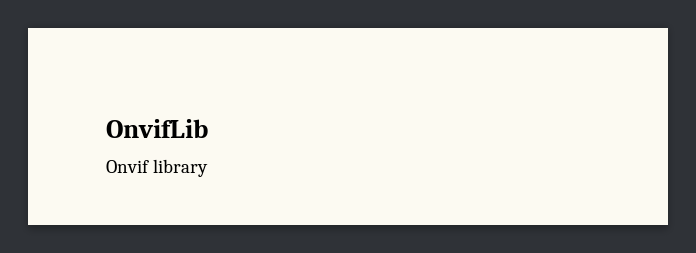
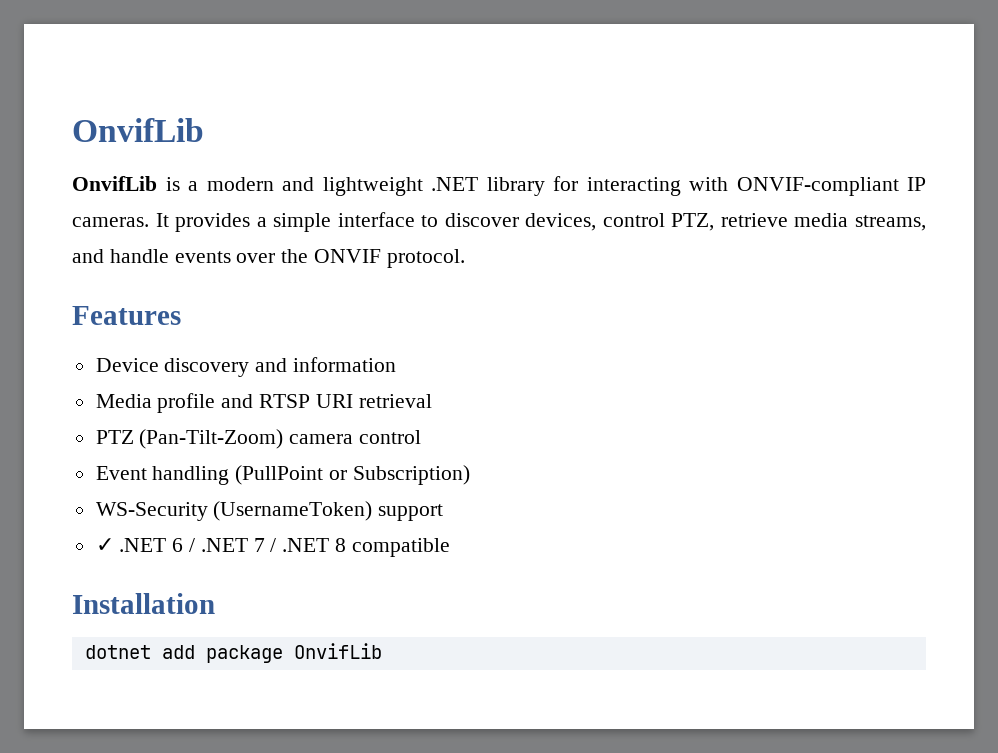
[106,159,209,177] Onvif library -> [72,176,926,196] [72,212,927,232] [72,249,465,268] [72,306,181,325] [95,357,397,377] [95,393,432,413] [95,429,422,449] [95,465,470,485] [95,501,444,521] [95,538,450,557] [72,593,215,614] [84,643,382,663] OnvifLib is a modern and lightweight .NET library for interacting with ONVIF-compliant IP cameras. It provides a simple interface to discover devices, control PTZ, retrieve media streams, and handle events over the ONVIF protocol. // Features // Device discovery and information // Media profile and RTSP URI retrieval // PTZ (Pan-Tilt-Zoom) camera control // Event handling (PullPoint or Subscription) // WS-Security (UsernameToken) support // ✓ .NET 6 / .NET 7 / .NET 8 compatible // Installation // dotnet add package OnvifLib

